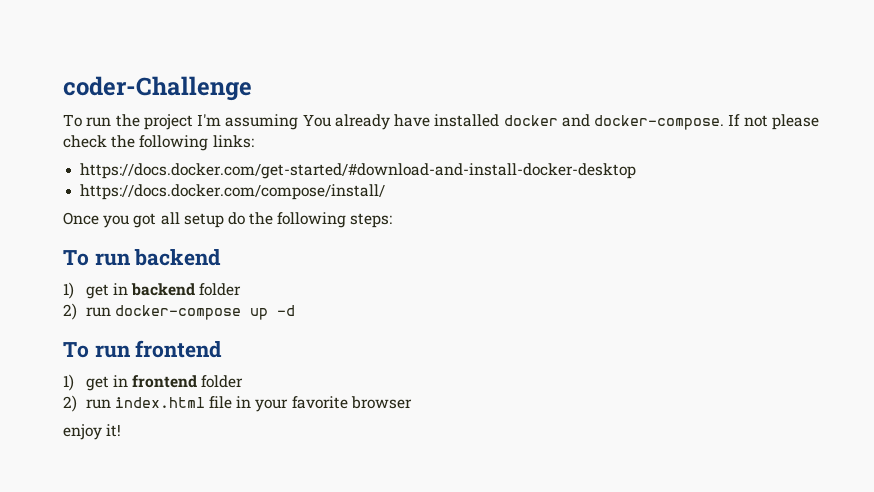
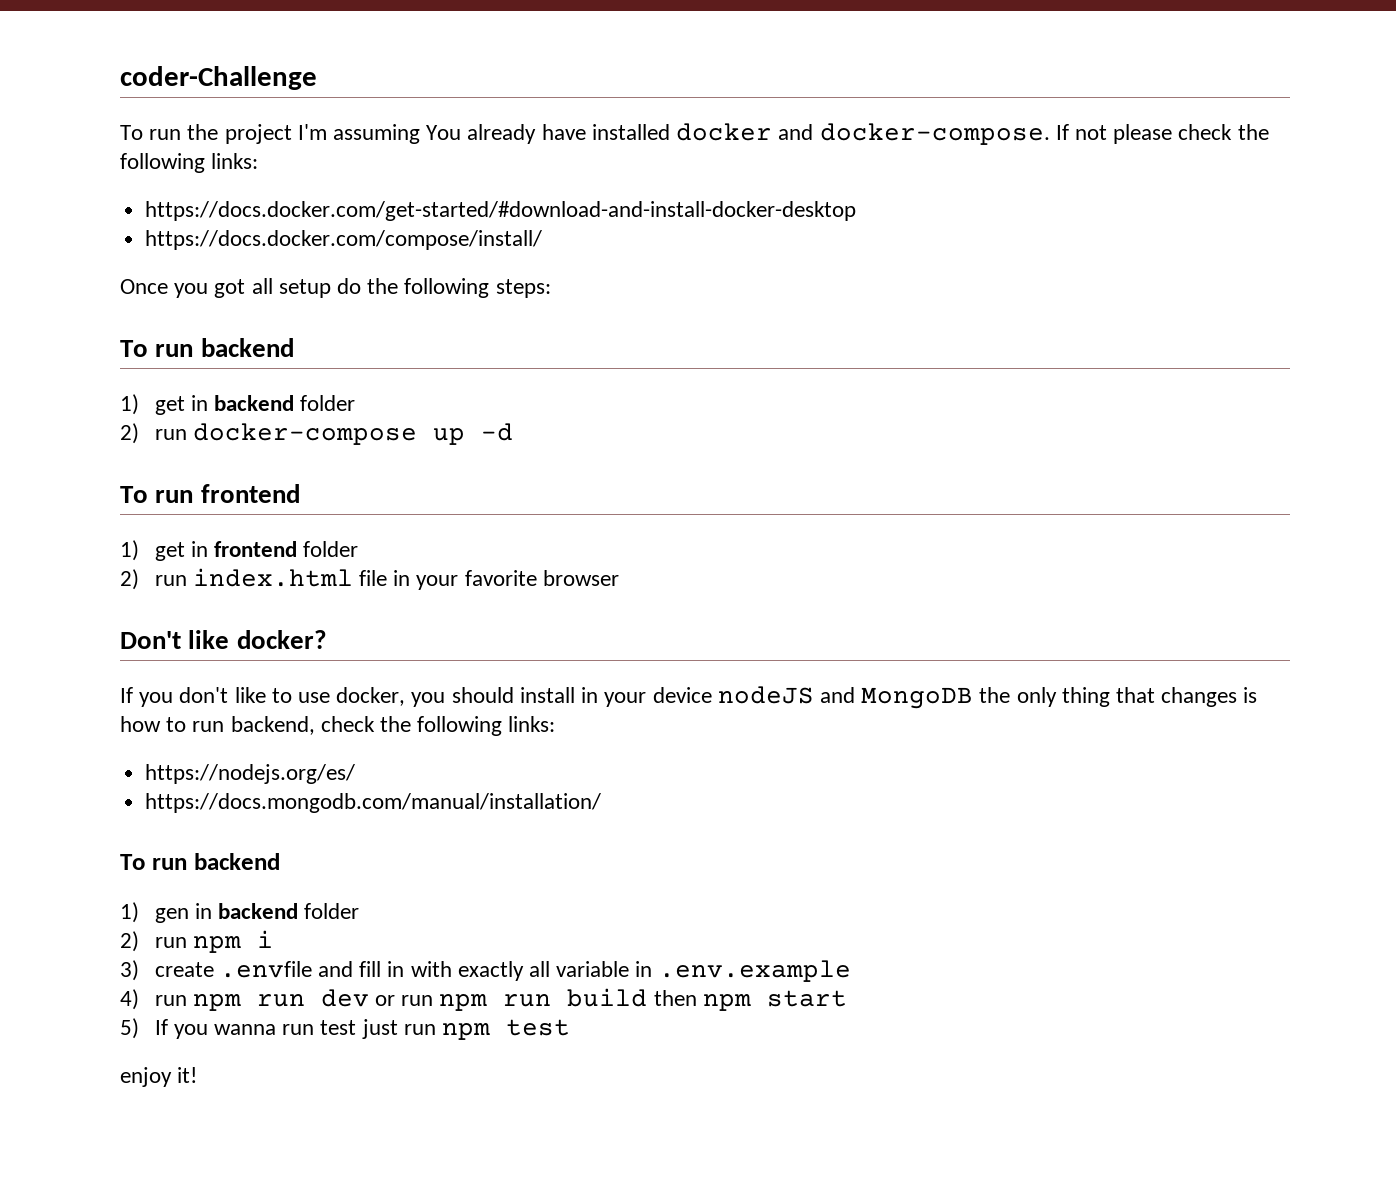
(412, 402) none -> [120,630,327,649] [120,686,1258,709] [120,716,556,736] [145,764,356,784] [145,793,602,813] [120,853,280,870] [120,902,360,923] [120,930,273,953] [120,960,851,982] [120,988,847,1011] [120,1018,571,1040] // Don't like docker? // If you don't like to use docker, you should install in your device nodeJS and MongoDB the only thing that changes is how to run backend, check the following links: // https://nodejs.org/es/ // https://docs.mongodb.com/manual/installation/ // To run backend // 1) gen in backend folder // 2) run npm i // 3) create .envfile and fill in with exactly all variable in .env.example // 4) run npm run dev or run npm run build then npm start // 5) If you wanna run test just run npm test

